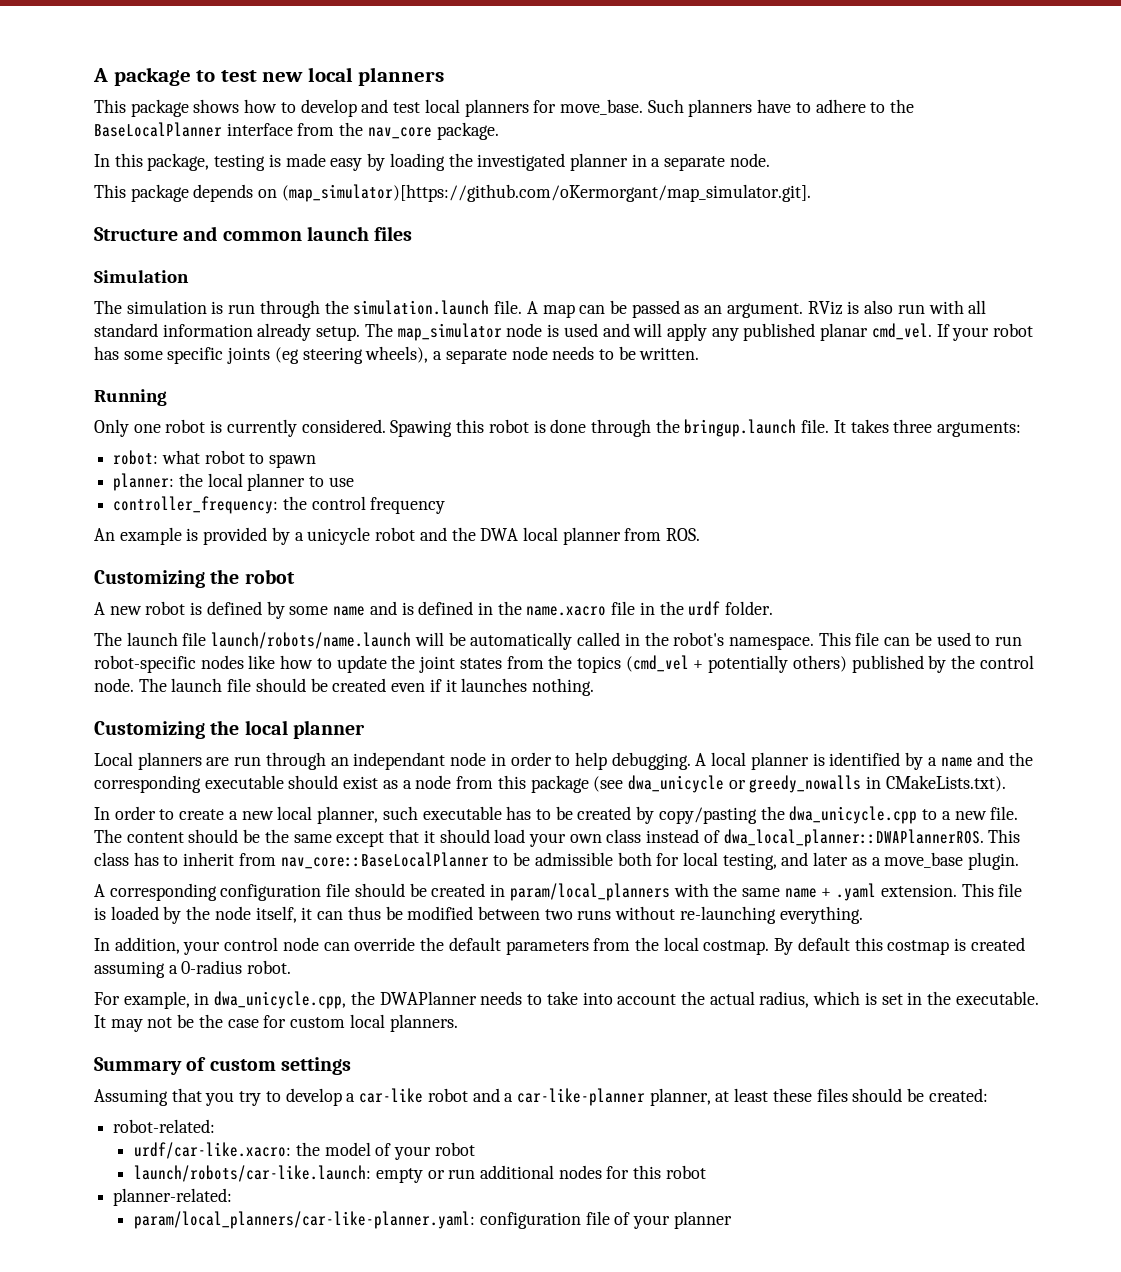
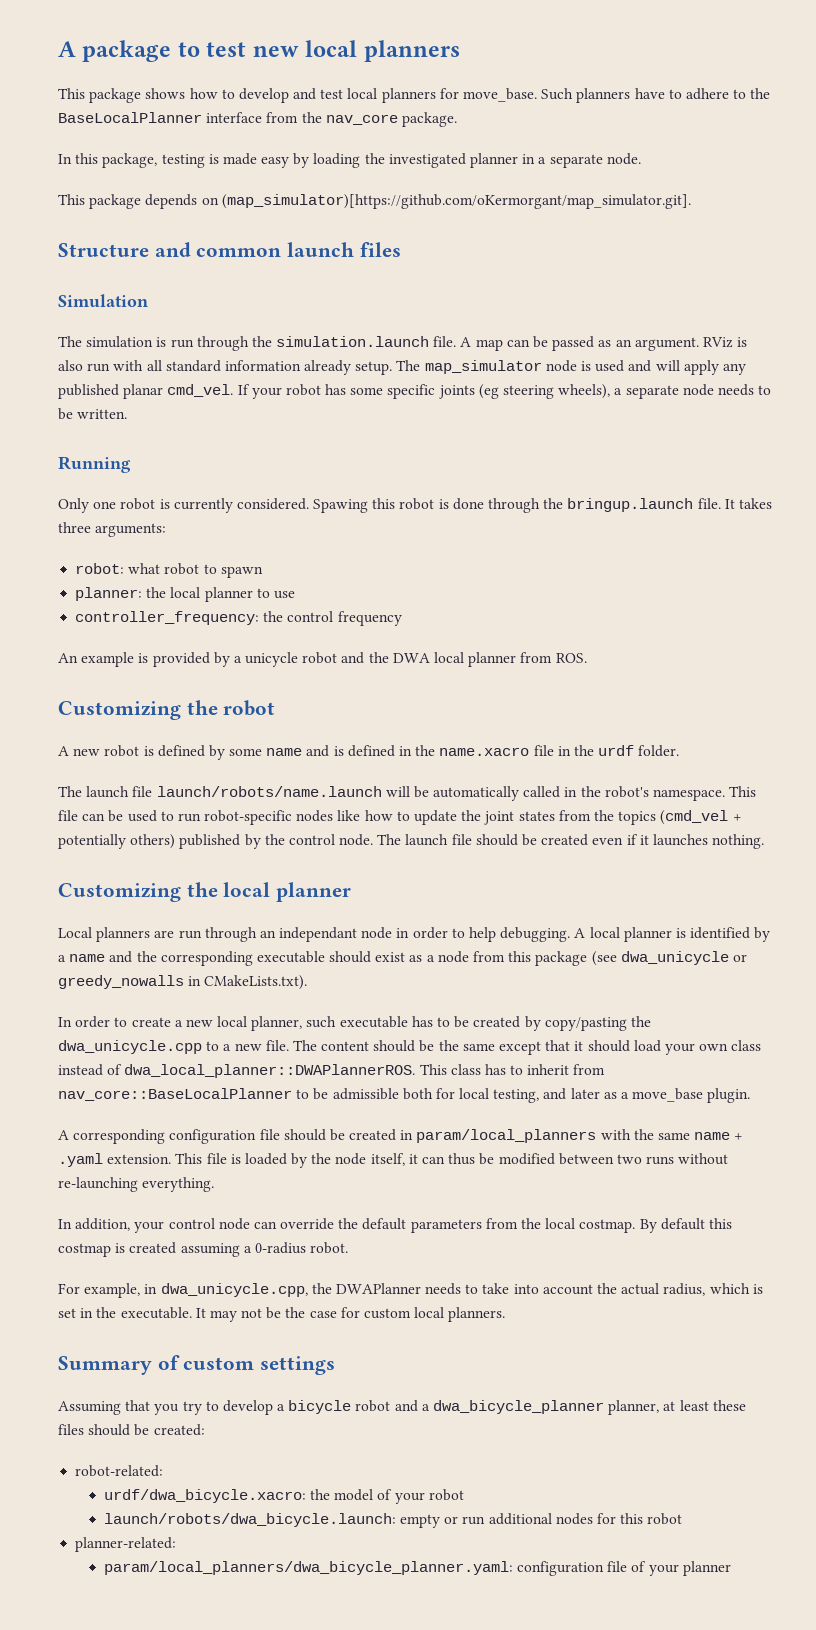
[359,1088,424,1103] car-like -> [288,1400,352,1414] bicycle
[516,1088,645,1106] car-like-planner -> [433,1400,605,1414] dwa_bicycle_planner
[134,1142,292,1159] urdf/car-like.xacro: -> [103,1489,306,1503] urdf/dwa_bicycle.xacro:
[134,1165,372,1182] launch/robots/car-like.launch: -> [103,1513,396,1527] launch/robots/dwa_bicycle.launch:
[134,1211,476,1229] param/local_planners/car-like-planner.yaml: -> [103,1561,513,1575] param/local_planners/dwa_bicycle_planner.yaml:

